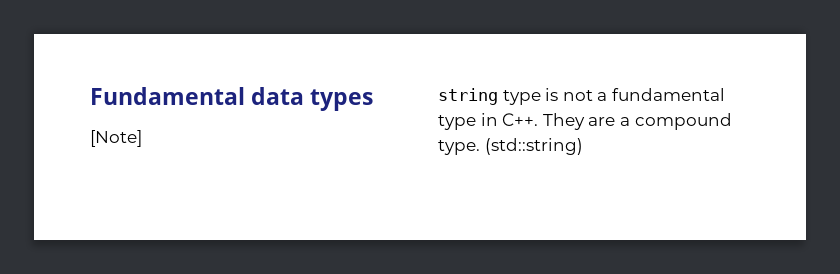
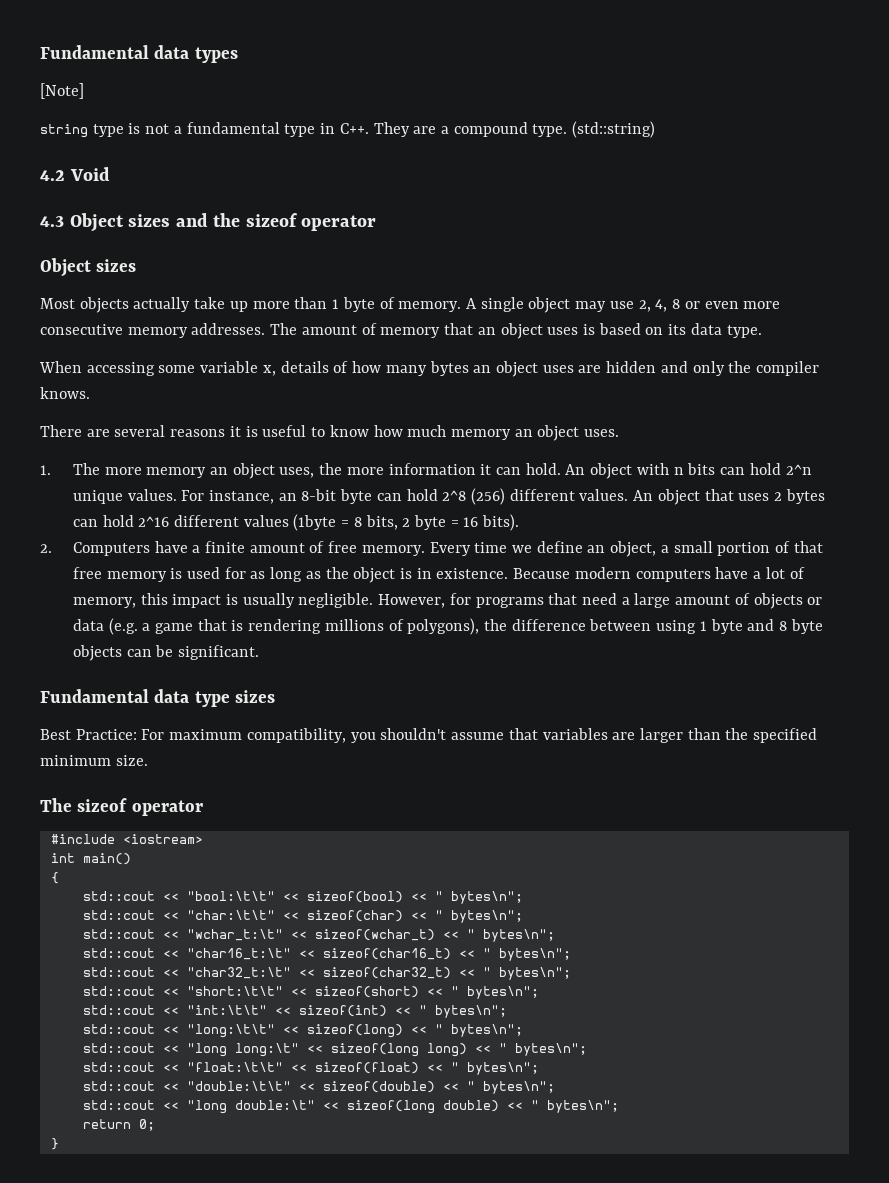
(583, 146) none -> [40,167,110,181] [40,213,377,232] [40,258,137,277] [40,297,781,313] [40,323,762,339] [39,361,820,377] [40,387,90,399] [40,425,620,441] [40,463,812,479] [72,488,825,505] [72,514,520,531] [40,541,823,557] [72,567,805,583] [72,593,823,609] [72,618,823,635] [72,645,259,661] [40,689,275,707] [40,728,818,743] [40,755,148,766] [40,798,203,816] [50,834,203,844] [50,853,131,865] [50,872,59,884] [82,891,523,904] [82,910,523,923] [82,929,555,942] [82,948,571,961] [82,967,571,980] [82,986,539,999] [82,1005,507,1018] [82,1024,523,1038] [82,1043,587,1057] [82,1062,539,1075] [82,1081,555,1094] [82,1100,619,1114] [82,1119,155,1131] [50,1138,59,1150] // 4.2 Void // 4.3 Object sizes and the sizeof operator // Object sizes // Most objects actually take up more than 1 byte of memory. A single object may use 2, 4, 8 or even more consecutive memory addresses. The amount of memory that an object uses is based on its data type. // When accessing some variable x, details of how many bytes an object uses are hidden and only the compiler knows. // There are several reasons it is useful to know how much memory an object uses. // 1. The more memory an object uses, the more information it can hold. An object with n bits can hold 2^n unique values. For instance, an 8-bit byte can hold 2^8 (256) different values. An object that uses 2 bytes can hold 2^16 different values (1byte = 8 bits, 2 byte = 16 bits). // 2. Computers have a finite amount of free memory. Every time we define an object, a small portion of that free memory is used for as long as the object is in existence. Because modern computers have a lot of memory, this impact is usually negligible. However, for programs that need a large amount of objects or data (e.g. a game that is rendering millions of polygons), the difference between using 1 byte and 8 byte objects can be significant. // Fundamental data type sizes // Best Practice: For maximum compatibility, you shouldn't assume that variables are larger than the specified minimum size. // The sizeof operator // #include <iostream> // int main() // { // std::cout << "bool:\t\t" << sizeof(bool) << " bytes\n"; // std::cout << "char:\t\t" << sizeof(char) << " bytes\n"; // std::cout << "wchar_t:\t" << sizeof(wchar_t) << " bytes\n"; // std::cout << "char16_t:\t" << sizeof(char16_t) << " bytes\n"; // std::cout << "char32_t:\t" << sizeof(char32_t) << " bytes\n"; // std::cout << "short:\t\t" << sizeof(short) << " bytes\n"; // std::cout << "int:\t\t" << sizeof(int) << " bytes\n"; // std::cout << "long:\t\t" << sizeof(long) << " bytes\n"; // std::cout << "long long:\t" << sizeof(long long) << " bytes\n"; // std::cout << "float:\t\t" << sizeof(float) << " bytes\n"; // std::cout << "double:\t\t" << sizeof(double) << " bytes\n"; // std::cout << "long double:\t" << sizeof(long double) << " bytes\n"; // return 0; // }

